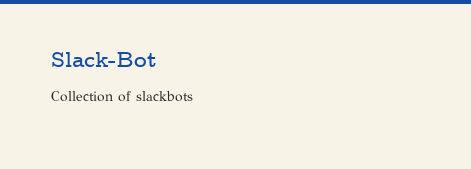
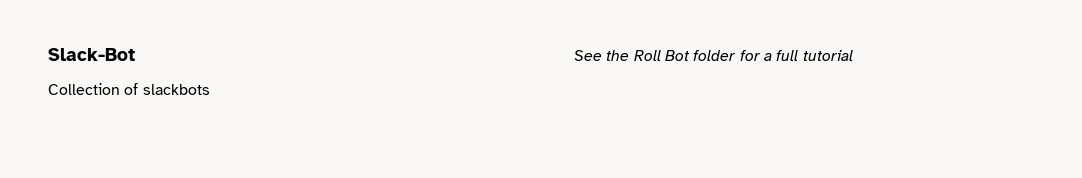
(193, 96) none -> [574,50,853,61] // See the Roll Bot folder for a full tutorial

